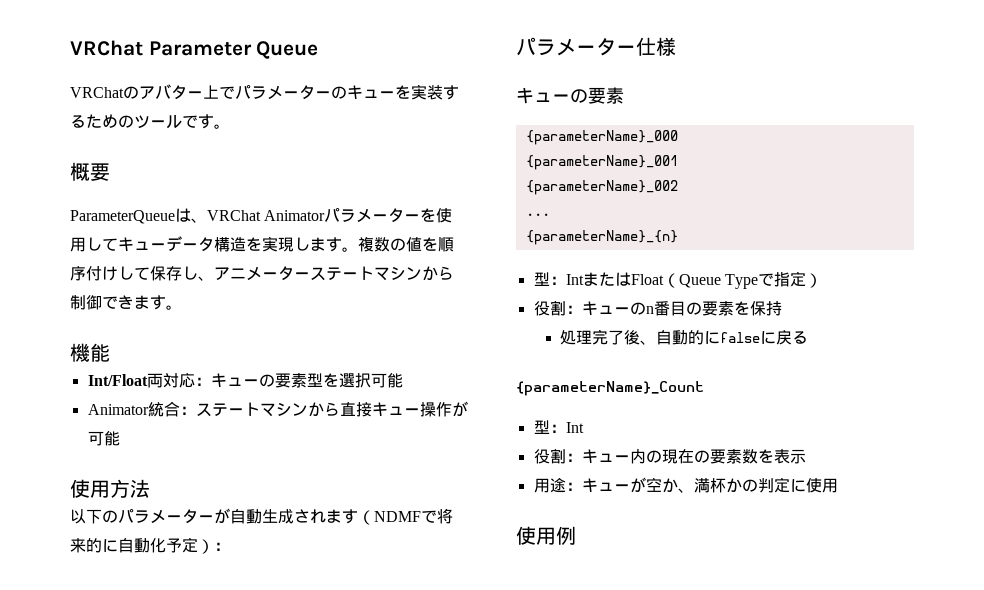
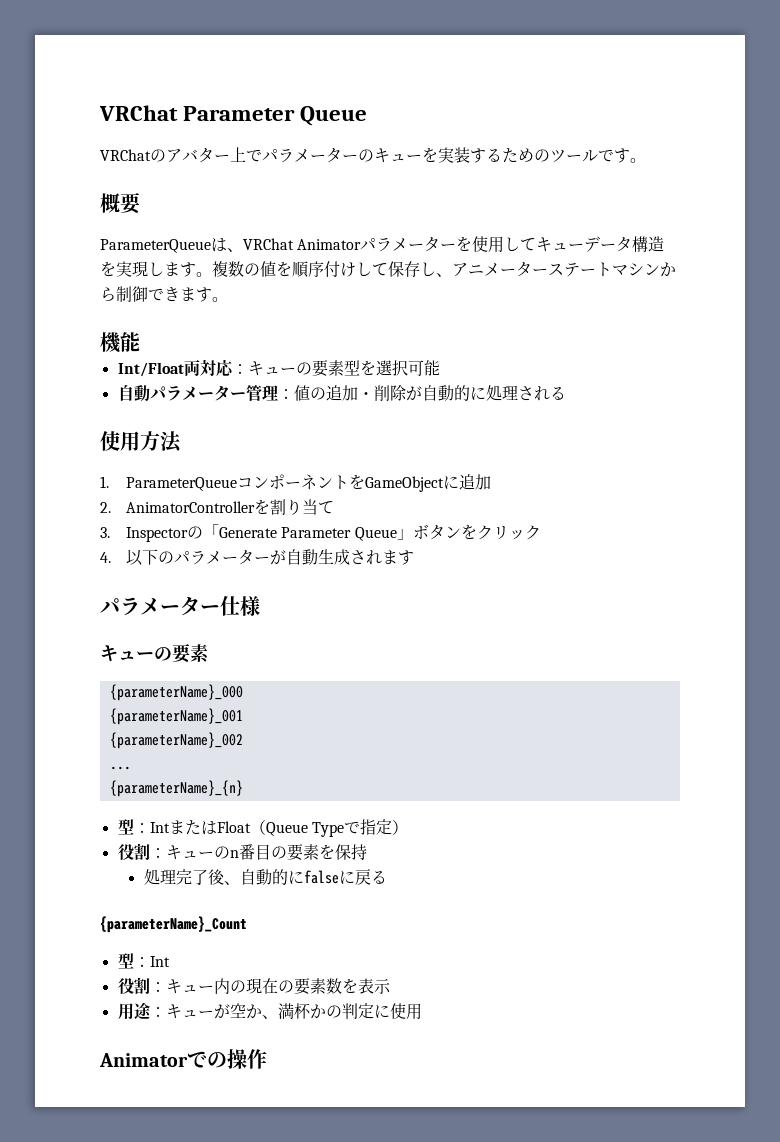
[87,401,468,417] [87,431,120,446] [70,479,150,498] Animator統合：ステートマシンから直接キュー操作が可能 // 使用方法 // -> [117,385,566,402] [100,431,182,453] [100,474,491,492] [100,499,334,515] [100,524,541,542] [100,552,111,563] 自動パラメーター管理：値の追加・削除が自動的に処理される // 使用方法 // 1. ParameterQueueコンポーネントをGameObjectに追加 // 2. AnimatorControllerを割り当て // 3. Inspectorの「Generate Parameter Queue」ボタンをクリック // 4.
[358,508,453,525] [70,537,230,554] （NDMFで将来的に自動化予定）： -> (414, 557) none
[516,526,576,545] 使用例 -> [99,1049,267,1069] Animatorでの操作

